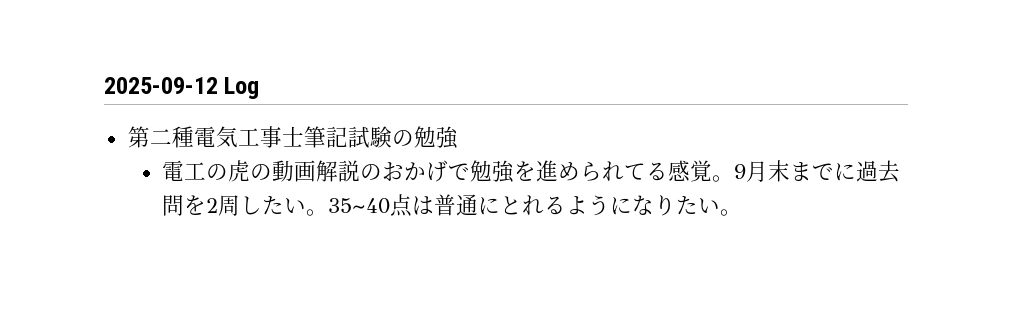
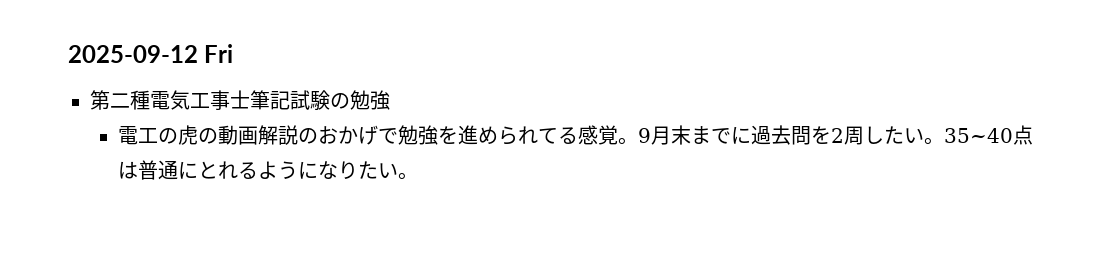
[224,77,260,99] Log -> [204,44,234,63] Fri

